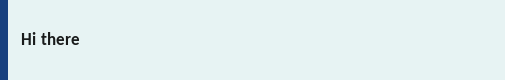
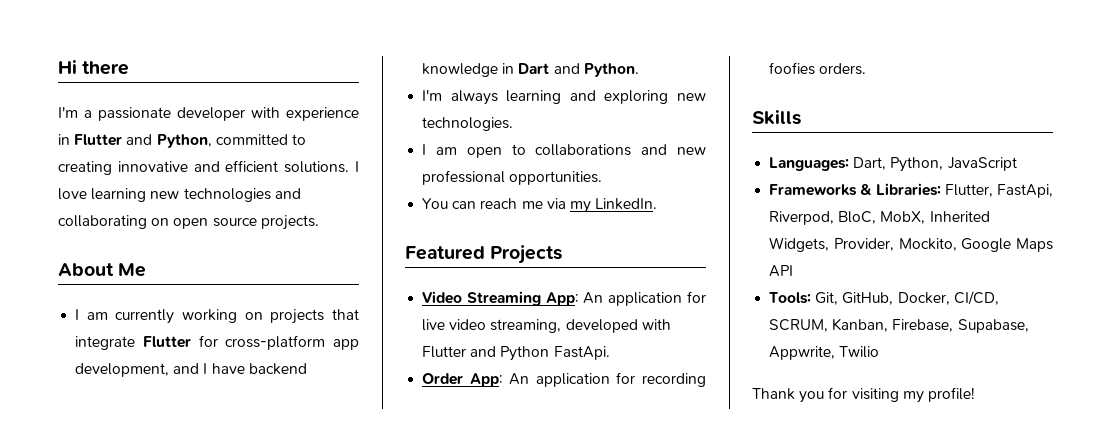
(80, 38) none -> [58,107,359,121] [58,134,306,148] [58,160,360,175] [58,188,301,202] [58,215,319,230] [58,263,147,277] [75,309,359,324] [75,335,359,350] [75,363,307,377] [422,63,639,77] [422,90,706,105] [422,117,514,131] [422,144,706,158] [422,170,603,185] [422,198,658,213] [405,245,563,264] [422,291,706,306] [422,319,671,333] [422,346,610,361] [422,372,706,387] [769,62,867,75] [752,110,801,125] [769,157,1017,172] [769,183,1053,198] [769,211,990,225] [769,237,1053,252] [769,265,794,277] [769,291,999,305] [769,318,1029,333] [769,346,880,360] [752,387,975,403] // I'm a passionate developer with experience in Flutter and Python, committed to creating innovative and efficient solutions. I love learning new technologies and collaborating on open source projects. // About Me // I am currently working on projects that integrate Flutter for cross-platform app development, and I have backend knowledge in Dart and Python. // I'm always learning and exploring new technologies. // I am open to collaborations and new professional opportunities. // You can reach me via my LinkedIn. // Featured Projects // Video Streaming App: An application for live video streaming, developed with Flutter and Python FastApi. // Order App: An application for recording foofies orders. // Skills // Languages: Dart, Python, JavaScript // Frameworks & Libraries: Flutter, FastApi, Riverpod, BloC, MobX, Inherited Widgets, Provider, Mockito, Google Maps API // Tools: Git, GitHub, Docker, CI/CD, SCRUM, Kanban, Firebase, Supabase, Appwrite, Twilio // Thank you for visiting my profile!

